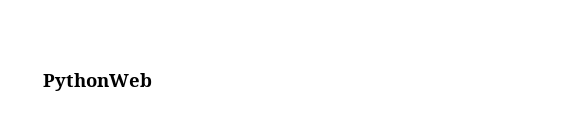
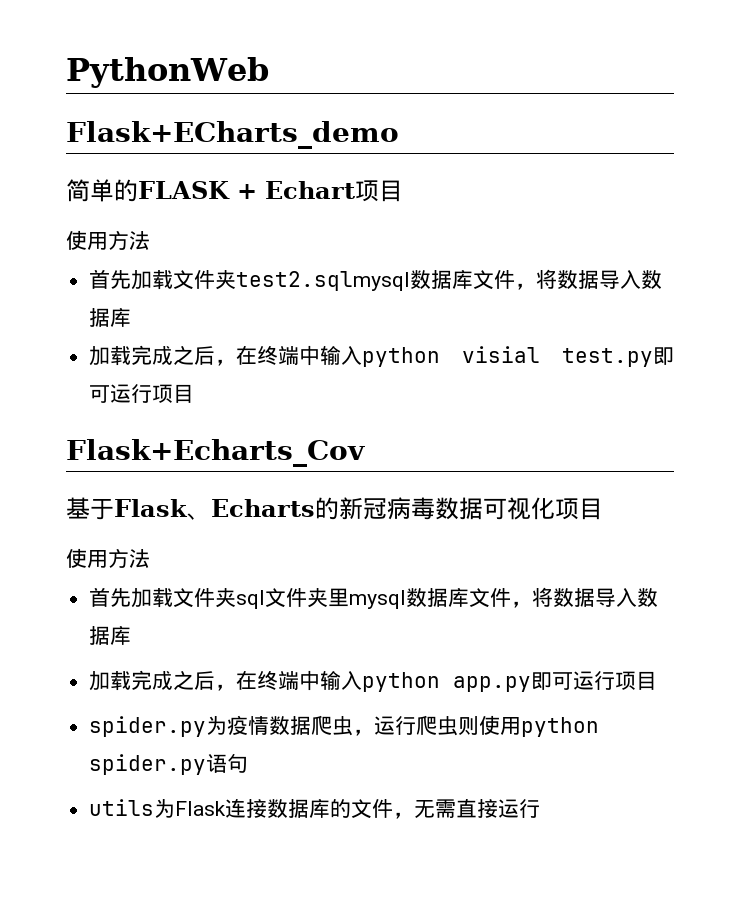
(152, 82) none -> [66,121,399,149] [66,179,403,202] [66,230,150,250] [89,269,663,291] [89,307,132,327] [89,345,674,367] [89,384,195,403] [66,439,365,467] [66,497,603,520] [66,548,150,568] [89,587,659,609] [89,625,132,645] [89,670,658,692] [89,715,600,737] [89,753,249,775] [89,798,541,819] // Flask+ECharts_demo // 简单的FLASK + Echart项目 // 使用方法 // 首先加载文件夹test2.sqlmysql数据库文件，将数据导入数据库 // 加载完成之后，在终端中输入python visial test.py即可运行项目 // Flask+Echarts_Cov // 基于Flask、Echarts的新冠病毒数据可视化项目 // 使用方法 // 首先加载文件夹sql文件夹里mysql数据库文件，将数据导入数据库 // 加载完成之后，在终端中输入python app.py即可运行项目 // spider.py为疫情数据爬虫，运行爬虫则使用python spider.py语句 // utils为Flask连接数据库的文件，无需直接运行

